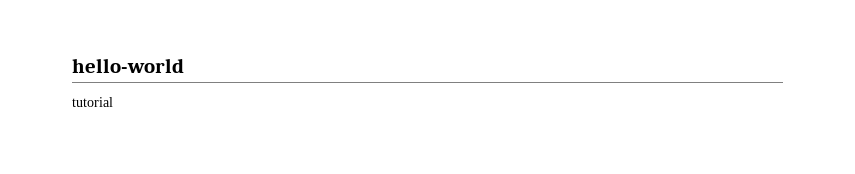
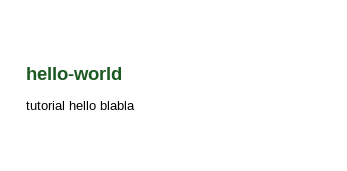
(113, 102) none -> [69,101,135,110] hello blabla

